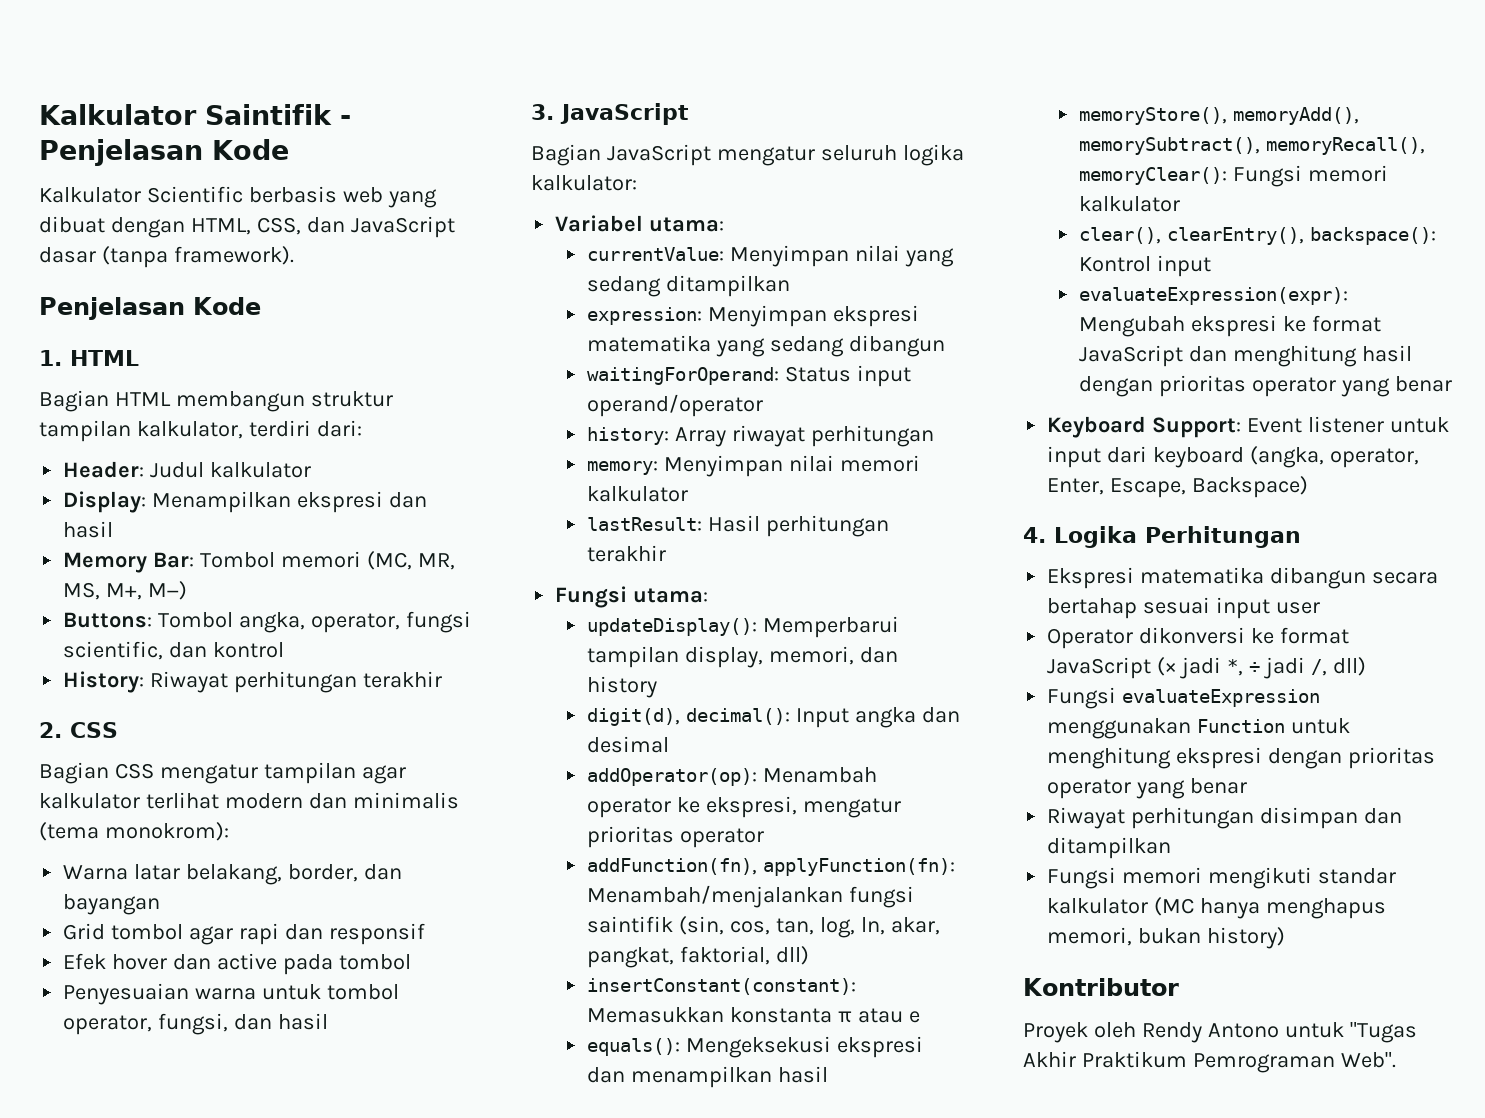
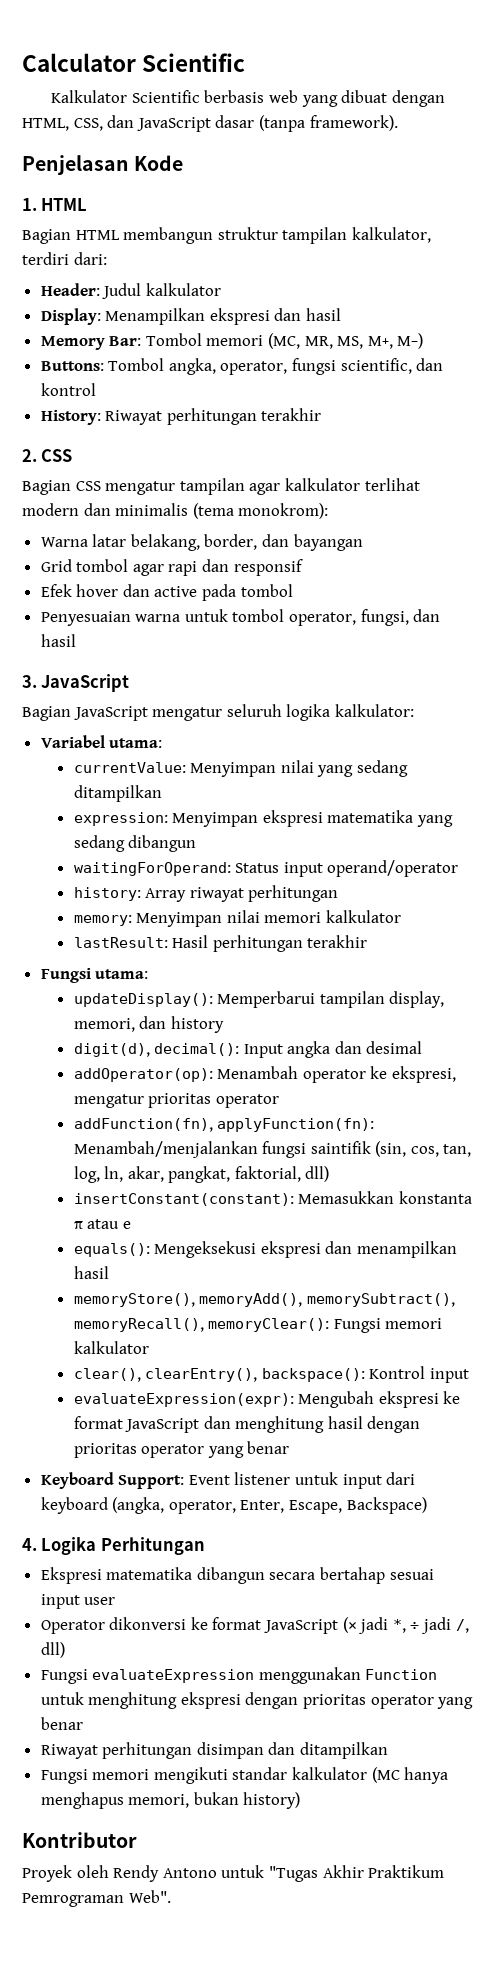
[39,104,351,125] [39,139,289,166] Kalkulator Saintifik - Penjelasan Kode -> [22,53,246,72] Calculator Scientific

